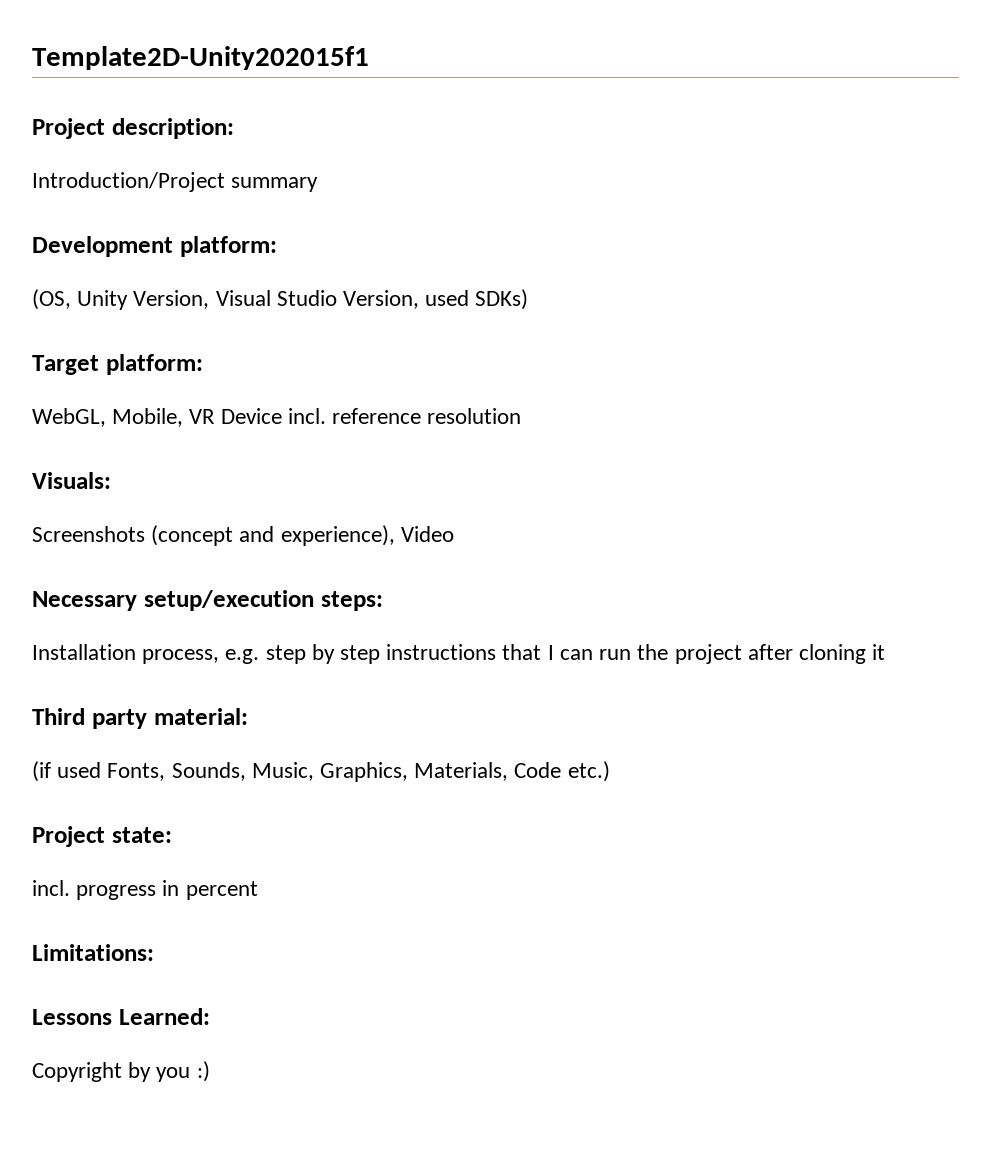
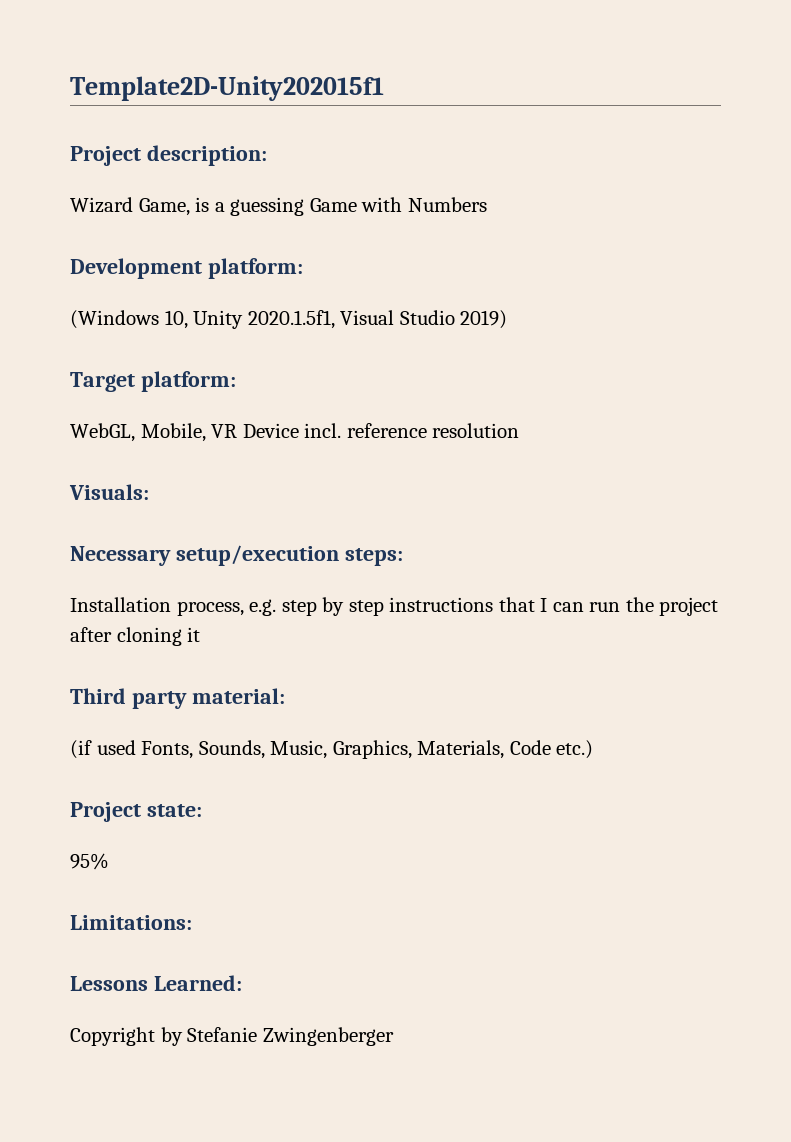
[32,172,319,192] [32,236,277,257] [32,289,529,310] Introduction/Project summary // Development platform: // (OS, Unity Version, Visual Studio Version, used SDKs) -> [70,197,487,216] [70,258,303,279] [70,310,508,329] Wizard Game, is a guessing Game with Numbers // Development platform: // (Windows 10, Unity 2020.1.5f1, Visual Studio 2019)
[32,525,454,546] // Screenshots (concept and experience), Video -> (149, 492) none
[32,880,258,900] incl. progress in percent -> [70,853,109,870] 95%
[156,1061,210,1082] you :) -> [187,1027,394,1046] Stefanie Zwingenberger

